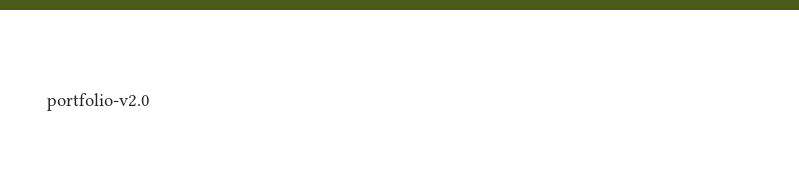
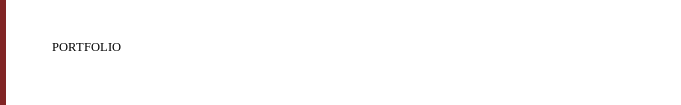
[47,93,150,111] portfolio-v2.0 -> [52,43,121,51] PORTFOLIO

